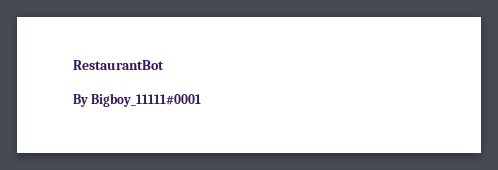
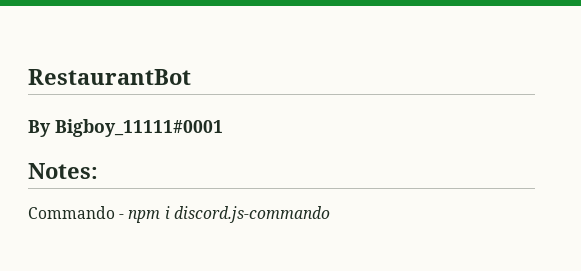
(202, 100) none -> [28,163,98,179] [28,206,330,223] // Notes: // Commando - npm i discord.js-commando

